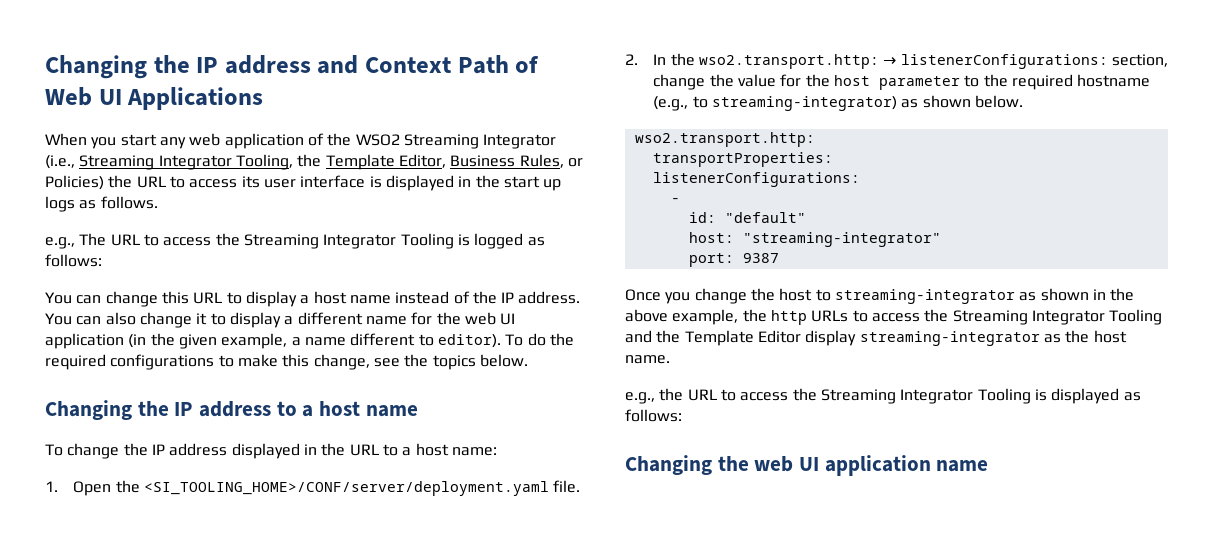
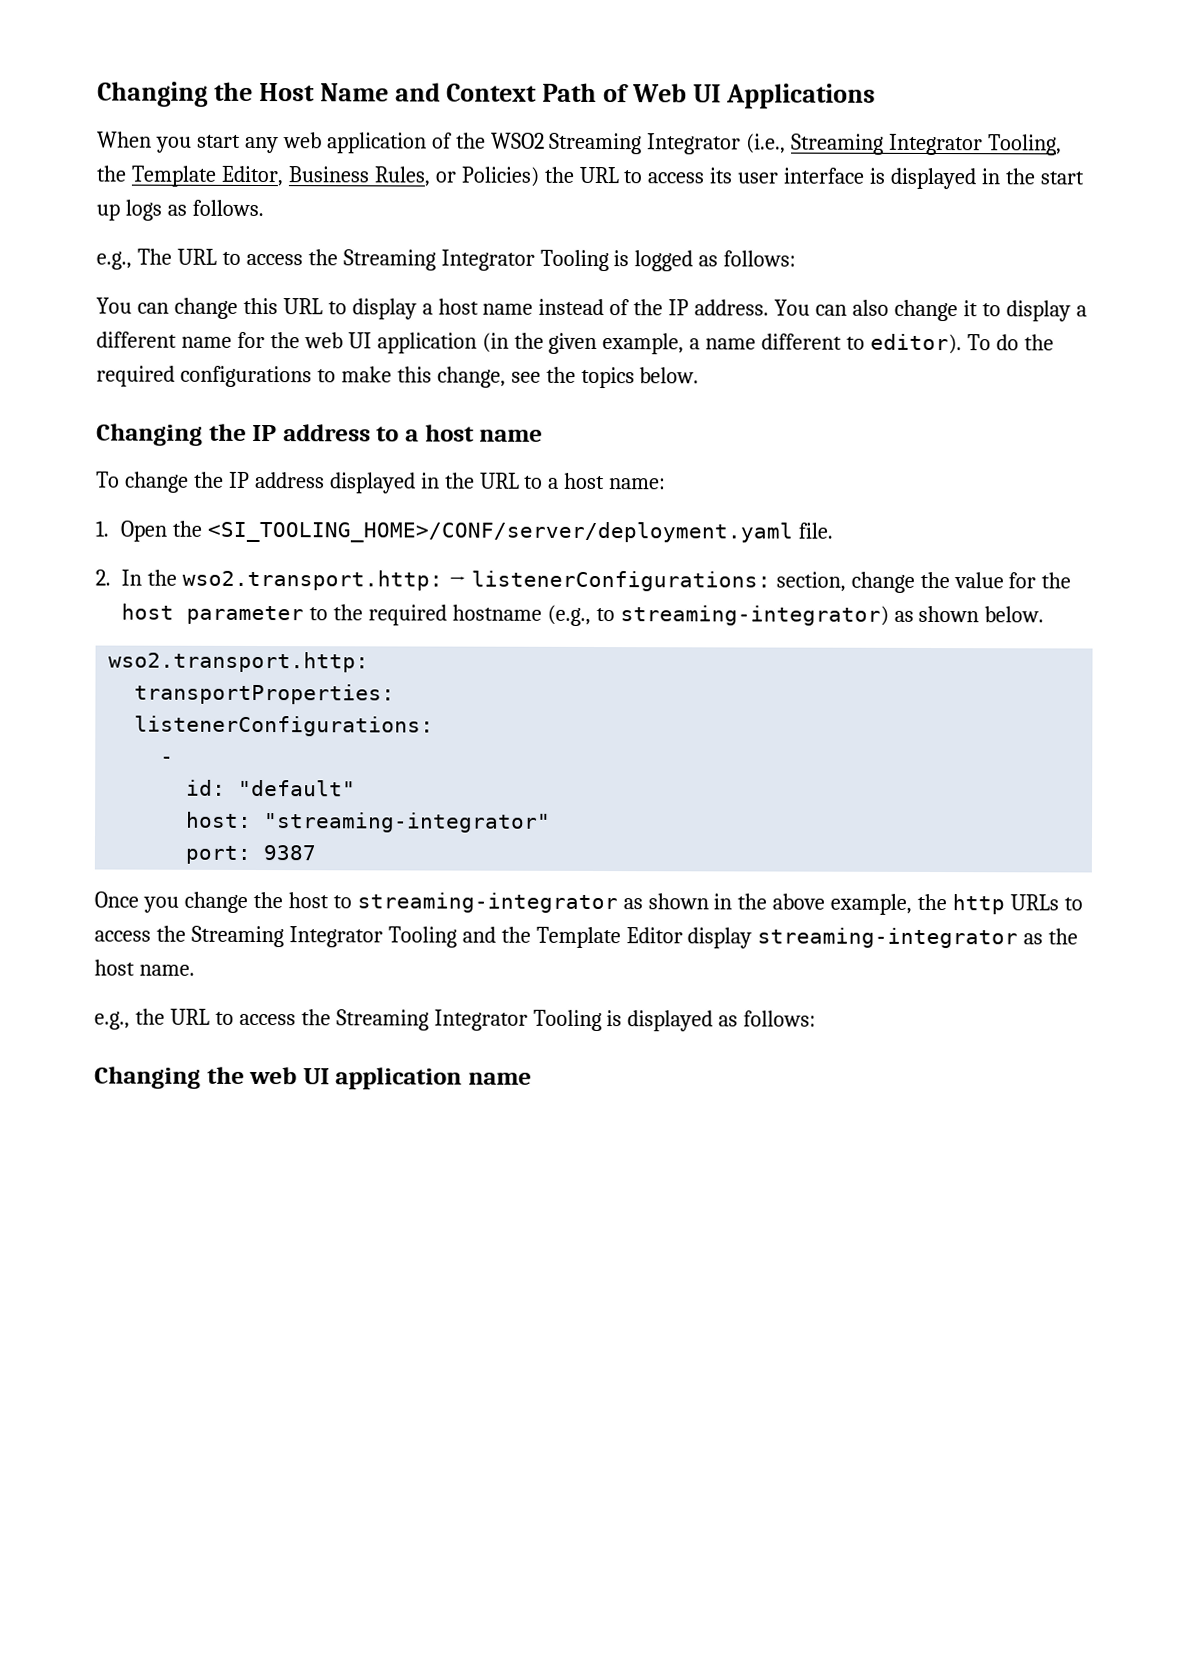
[45,55,311,79] Changing the IP address -> [97,81,389,107] Changing the Host Name

